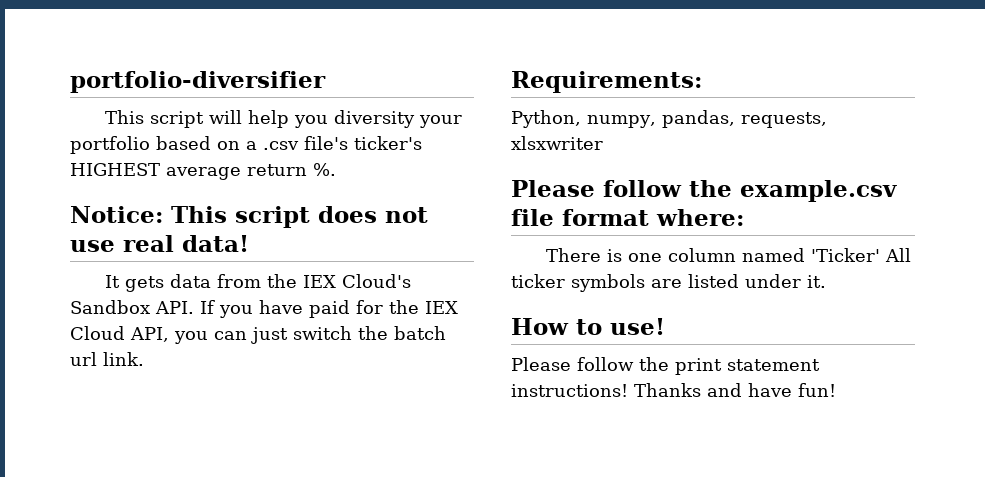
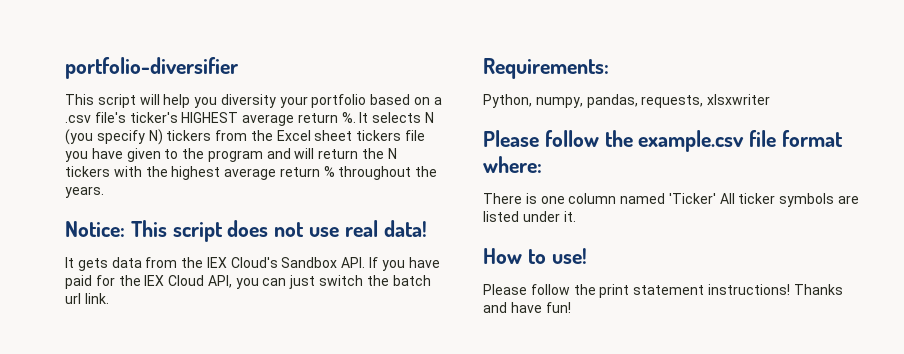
(336, 169) none -> [359,112,435,123] [65,129,426,145] [65,148,397,162] [65,166,438,180] [65,186,104,198] It selects N (you specify N) tickers from the Excel sheet tickers file you have given to the program and will return the N tickers with the highest average return % throughout the years.

